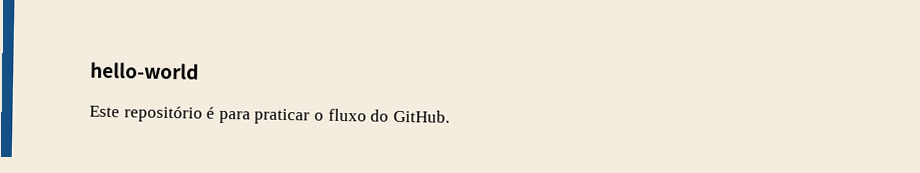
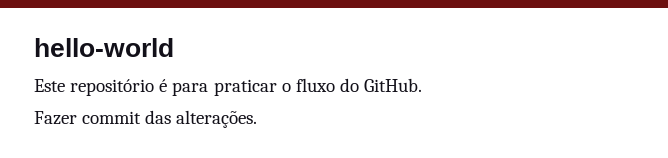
(450, 116) none -> [34,110,258,128] // Fazer commit das alterações.

